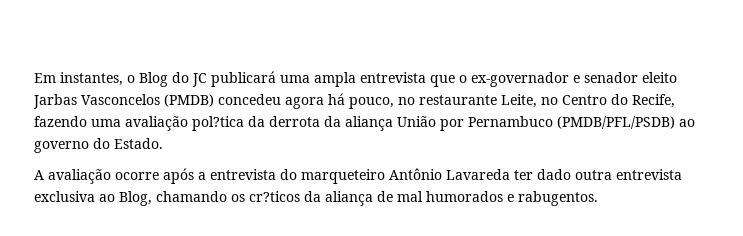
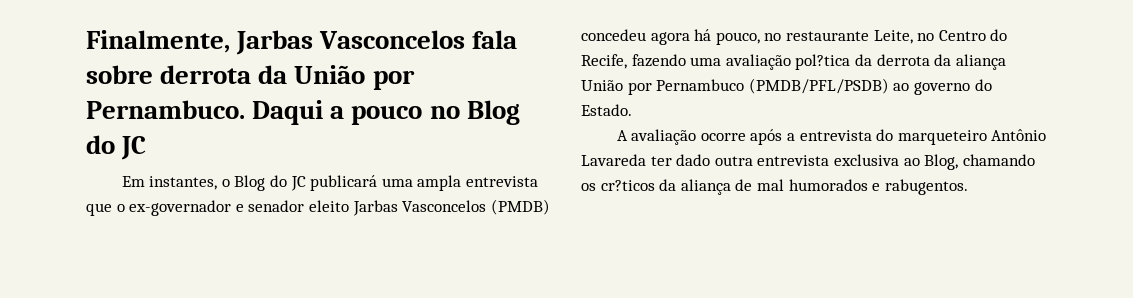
(34, 78) none -> [86,30,518,55] [86,65,415,90] [86,100,520,125] [86,135,147,160] Finalmente, Jarbas Vasconcelos fala sobre derrota da União por Pernambuco. Daqui a pouco no Blog do JC //

